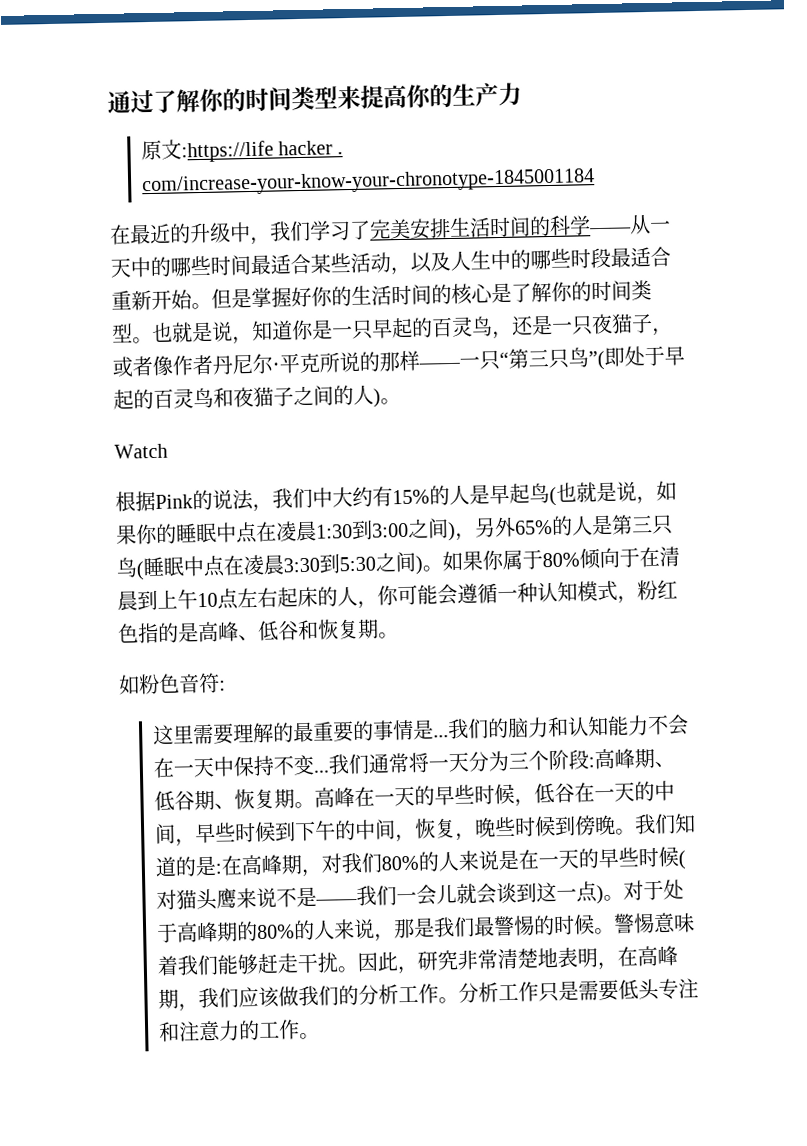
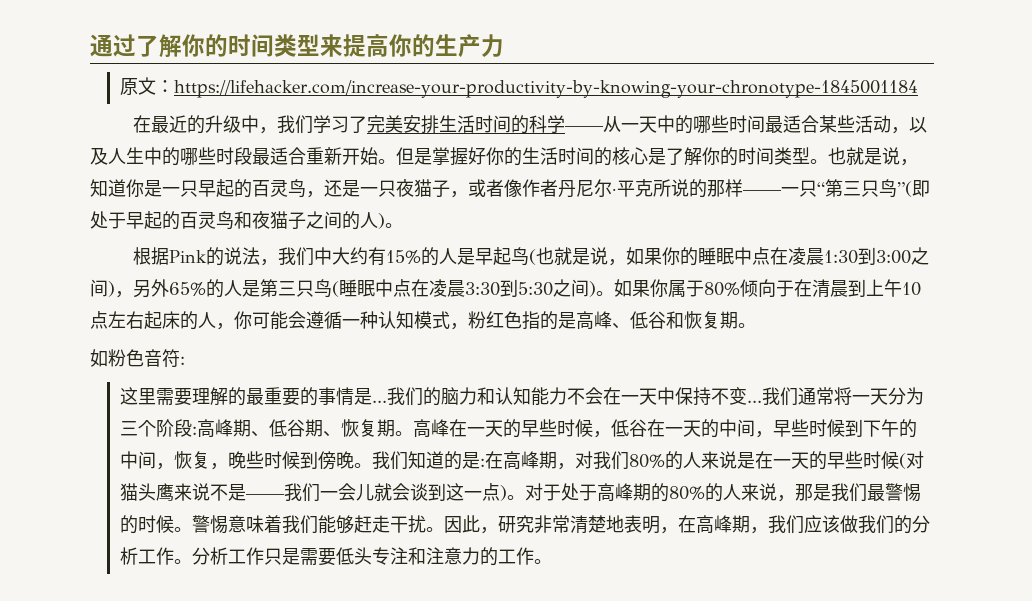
[180,140,344,163] [141,168,595,197] :https://life hacker . com/increase-your-know-your-chronotype-1845001184 -> [155,80,918,98] ：https://lifehacker.com/increase-your-productivity-by-knowing-your-chronotype-1845001184
[114,443,168,459] // Watch -> (403, 225) none

